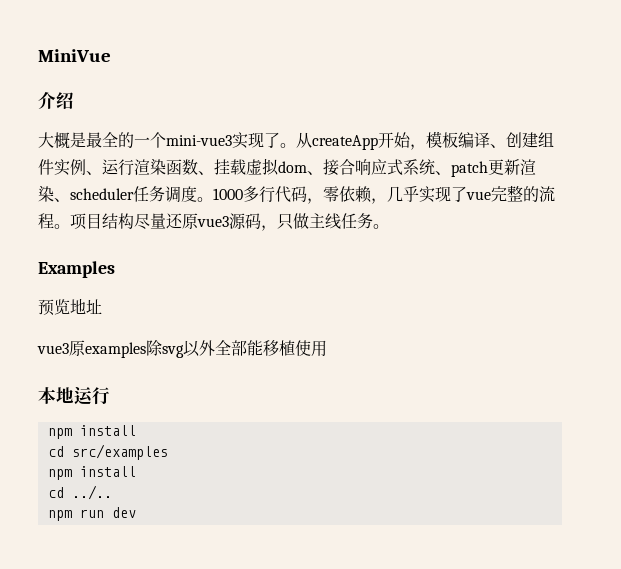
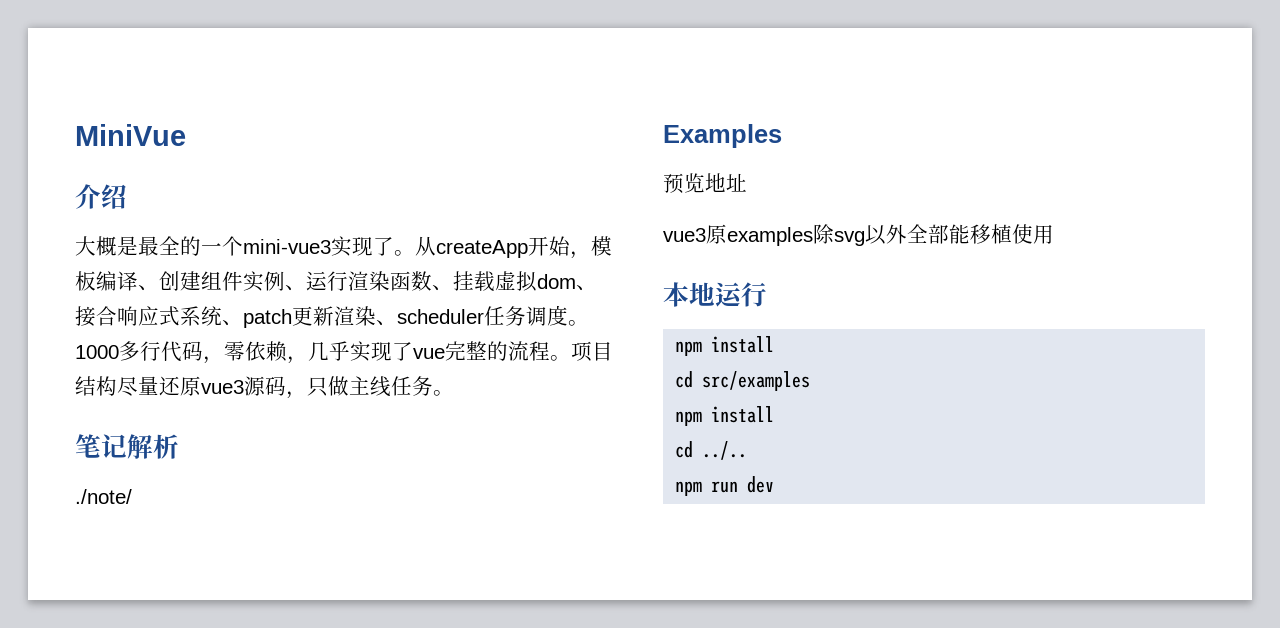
(389, 226) none -> [75,434,179,459] [75,489,132,504] // 笔记解析 // ./note/

